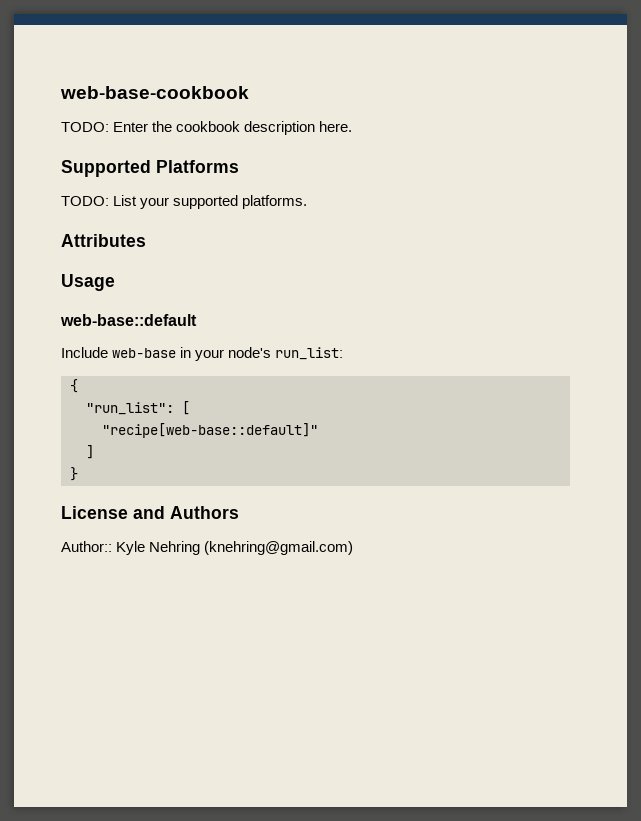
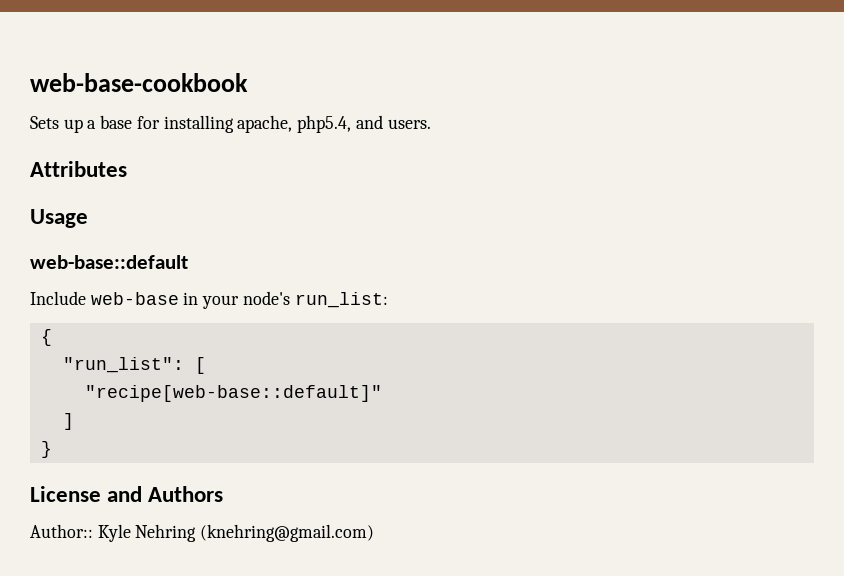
[61,121,353,135] [61,160,239,177] [61,195,308,209] TODO: Enter the cookbook description here. // Supported Platforms // TODO: List your supported platforms. -> [30,115,431,133] Sets up a base for installing apache, php5.4, and users.

